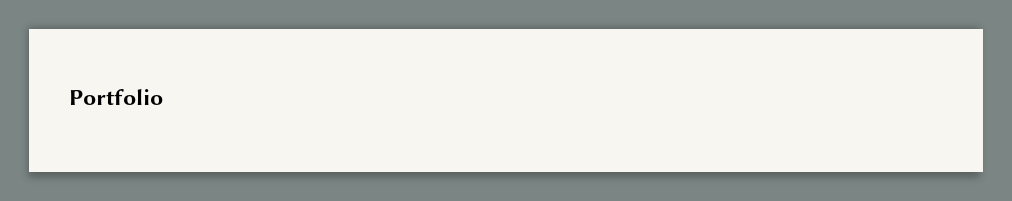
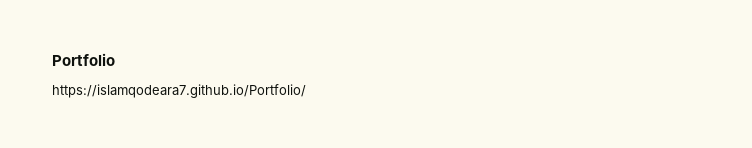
(163, 97) none -> [52,84,306,98] // https://islamqodeara7.github.io/Portfolio/

